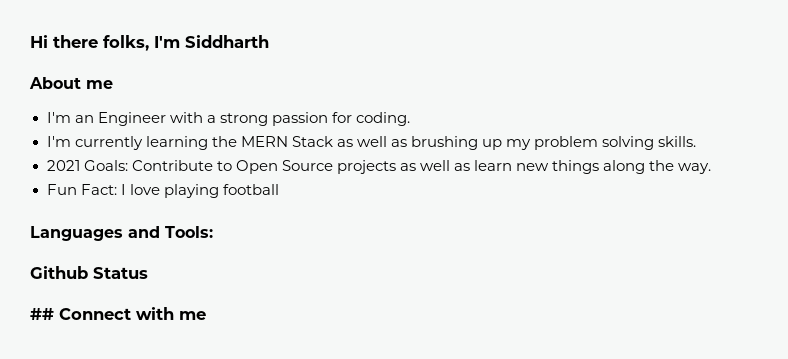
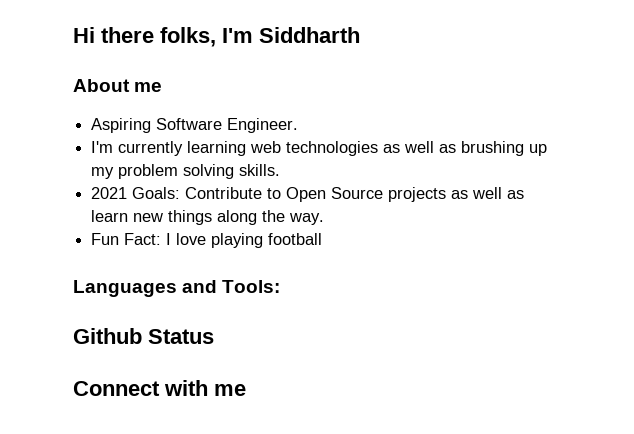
[46,112,410,126] I'm an Engineer with a strong passion for coding. -> [91,118,299,133] Aspiring Software Engineer.
[211,136,333,147] the MERN Stack -> [250,141,379,156] web technologies
[30,308,54,320] ## -> (214, 336) none

